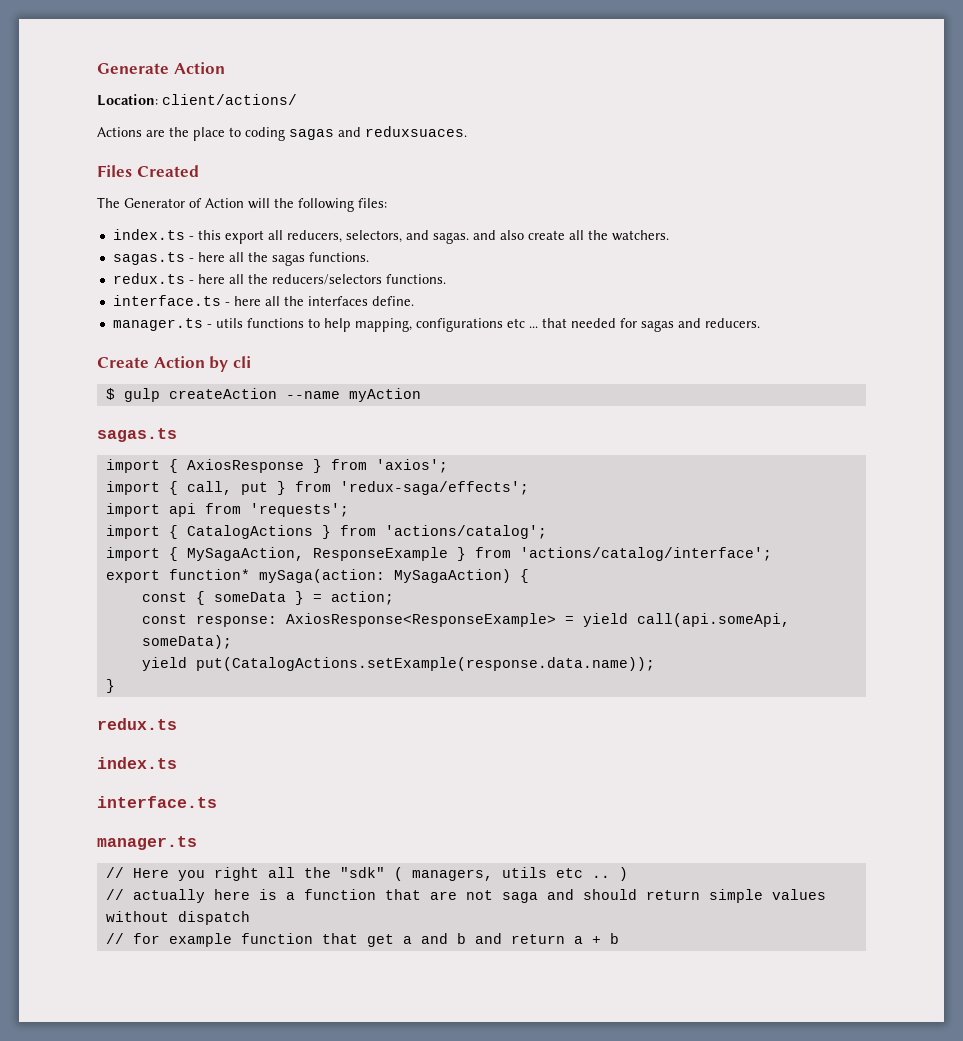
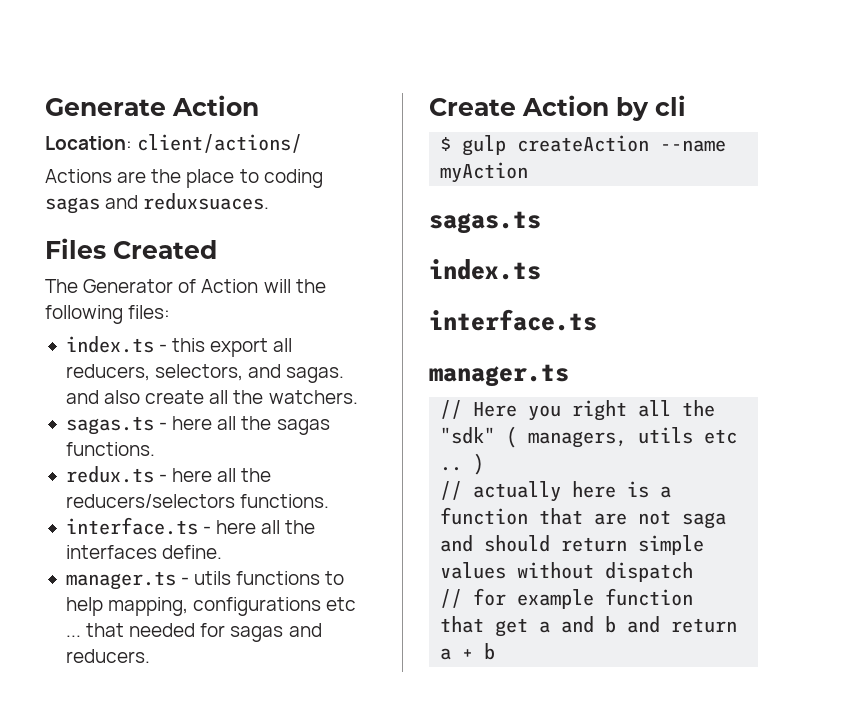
[105,459,448,473] [105,481,529,495] [105,503,349,517] [105,525,547,539] [105,547,772,561] [105,569,529,583] [141,591,394,605] [141,613,790,627] [141,635,232,649] [141,657,655,671] [105,679,115,693] [97,718,177,730] // import { AxiosResponse } from 'axios'; // import { call, put } from 'redux-saga/effects'; // import api from 'requests'; // import { CatalogActions } from 'actions/catalog'; // import { MySagaAction, ResponseExample } from 'actions/catalog/interface'; // export function* mySaga(action: MySagaAction) { // const { someData } = action; // const response: AxiosResponse<ResponseExample> = yield call(api.someApi, someData); // yield put(CatalogActions.setExample(response.data.name)); // } // redux.ts -> (541, 222) none

